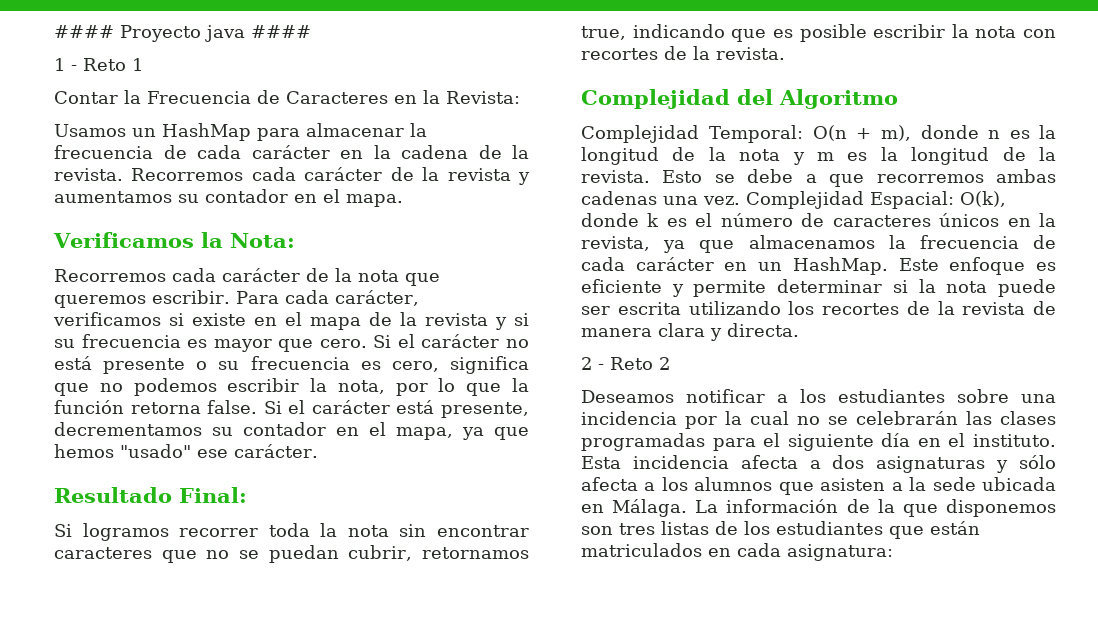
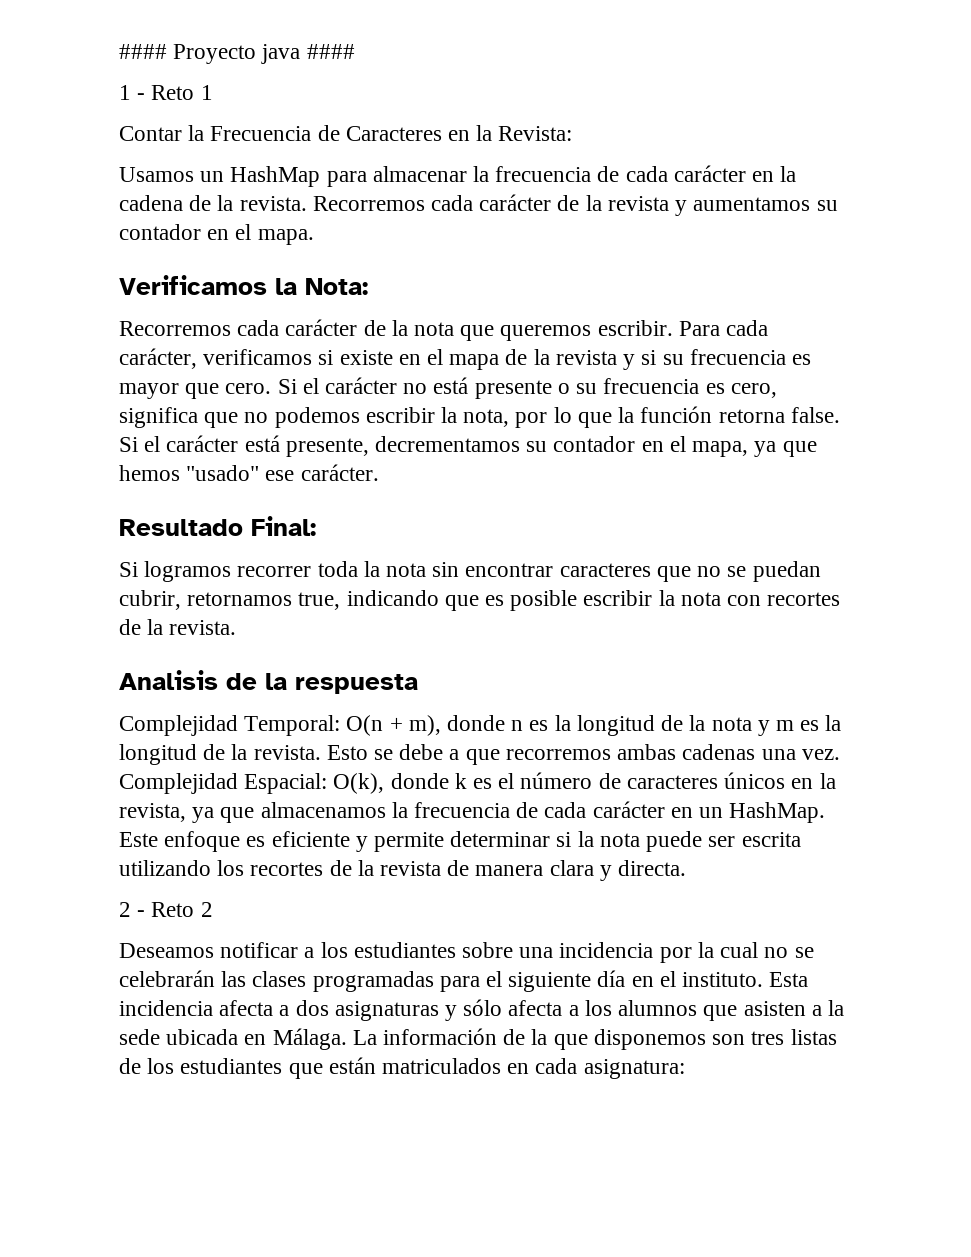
[581,89,898,109] Complejidad del Algoritmo -> [119,670,418,694] Analisis de la respuesta

